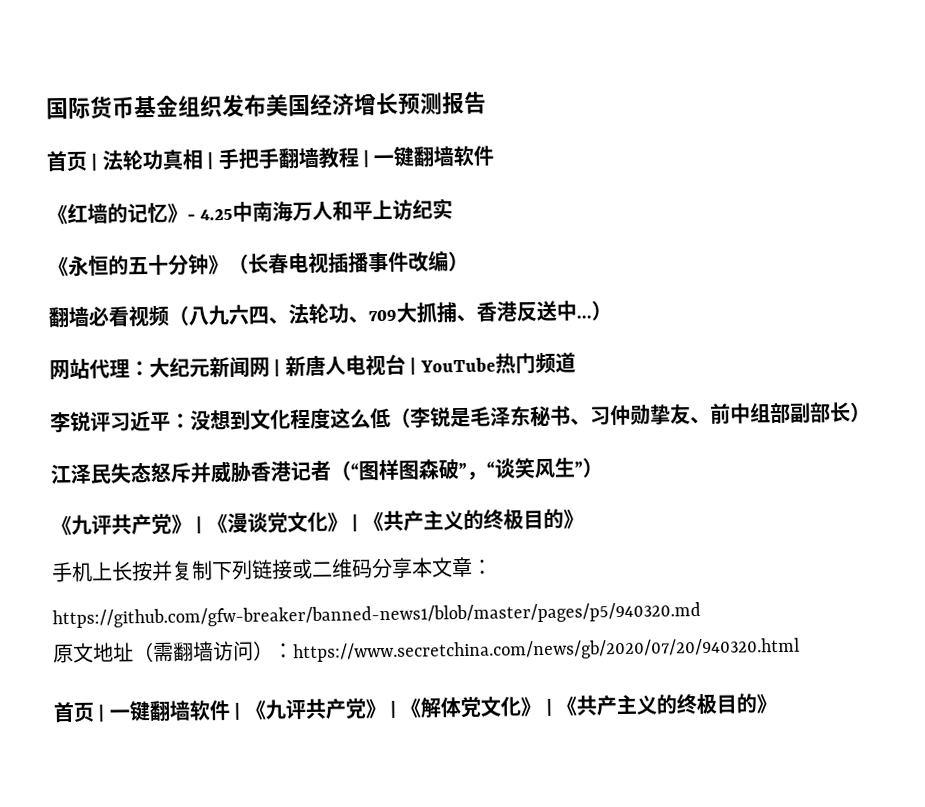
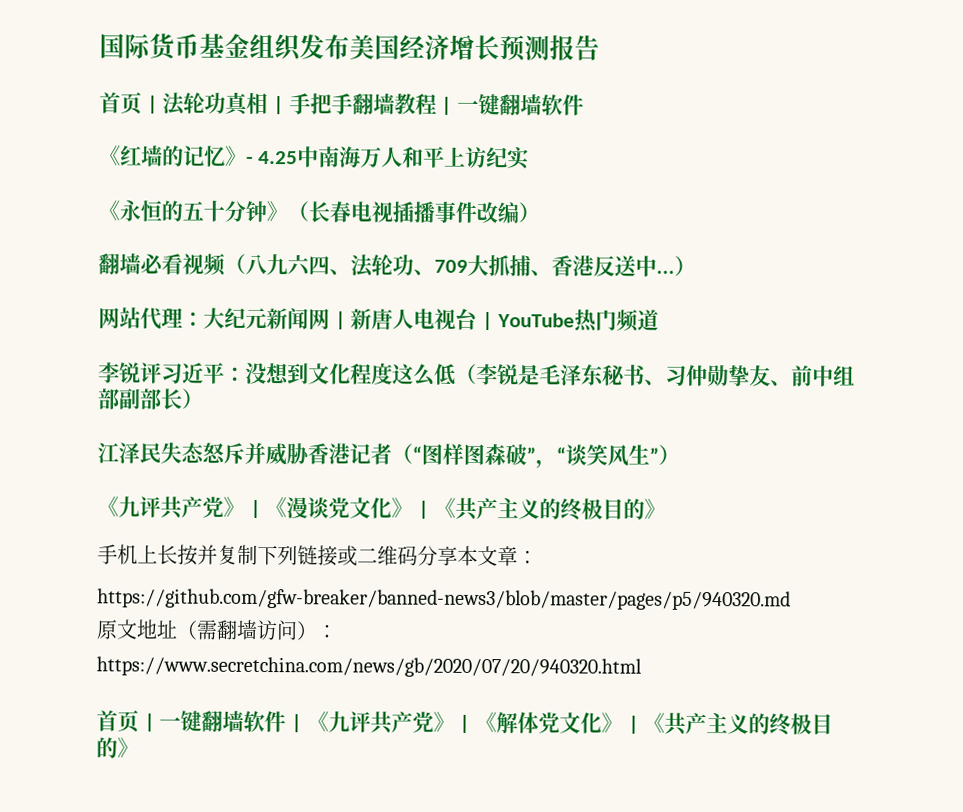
[52,601,701,629] https://github.com/gfw-breaker/banned-news1/blob/master/pages/p5/940320.md -> [97,588,791,611] https://github.com/gfw-breaker/banned-news3/blob/master/pages/p5/940320.md

